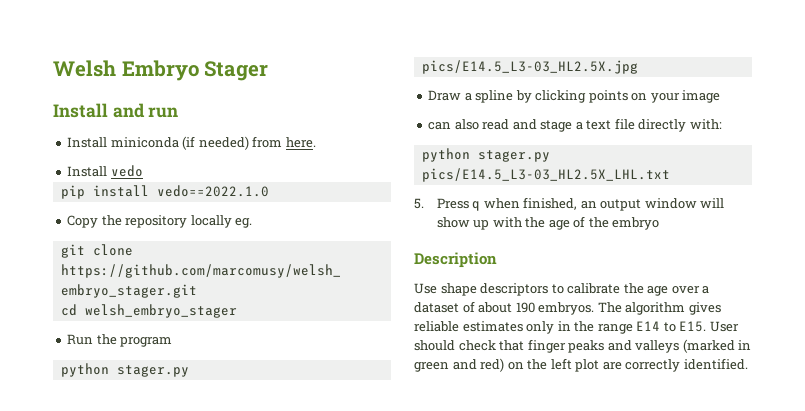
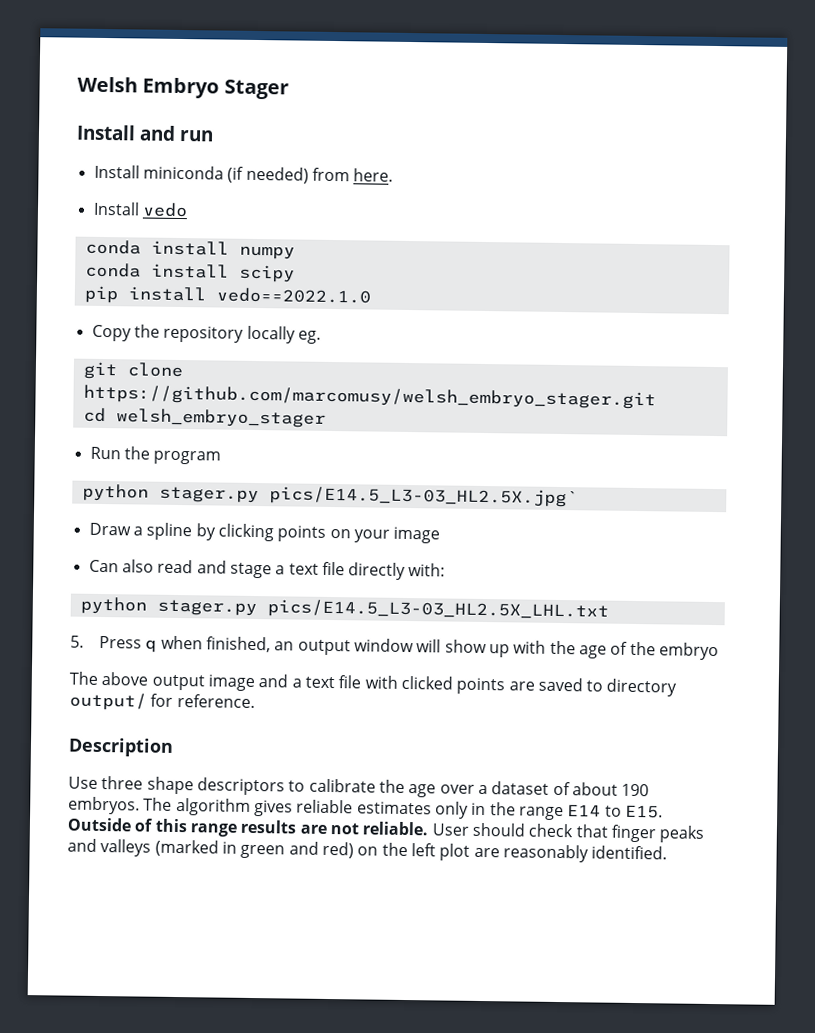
(143, 171) none -> [84,239,295,260] [84,262,295,283] // conda install numpy // conda install scipy
[421,60,638,74] pics/E14.5_L3-03_HL2.5X.jpg -> [268,486,578,508] pics/E14.5_L3-03_HL2.5X.jpg`
[428,122,452,130] can -> [88,559,119,573] Can
(660, 223) none -> [69,671,678,697] [69,692,255,711] // The above output image and a text file with clicked points are saved to directory output/ for reference.
(437, 288) none -> [101,776,144,790] three
(707, 326) none -> [67,817,429,837] Outside of this range results are not reliable.
[625,359,681,372] correctly -> [502,844,589,863] reasonably

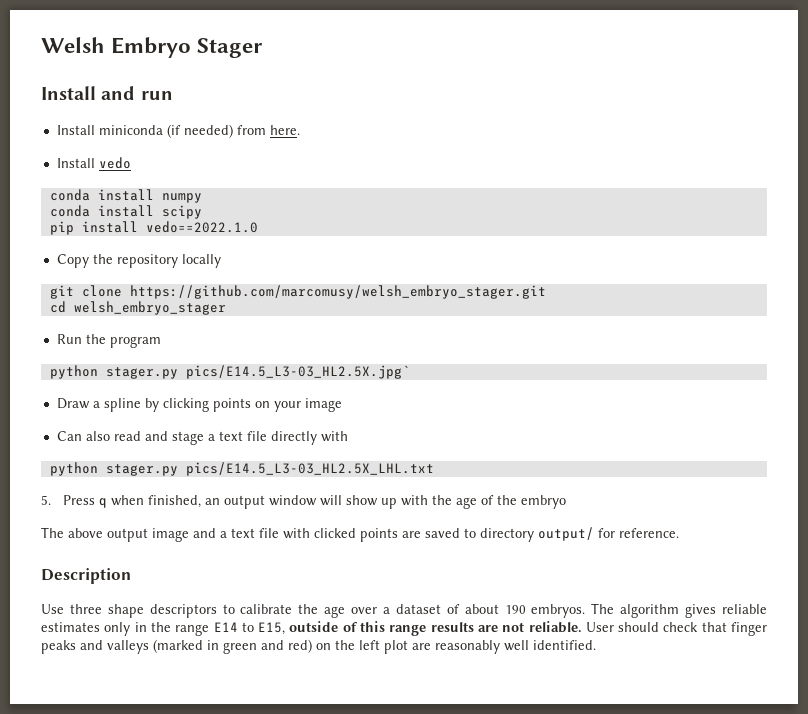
[297,330,321,344] eg. -> (221, 261) none
[408,563,446,577] with: -> [320,431,348,442] with
[624,804,663,819] [67,817,132,832] E15. Outside -> [258,621,339,635] E15, outside
(589, 853) none -> [504,640,529,651] well

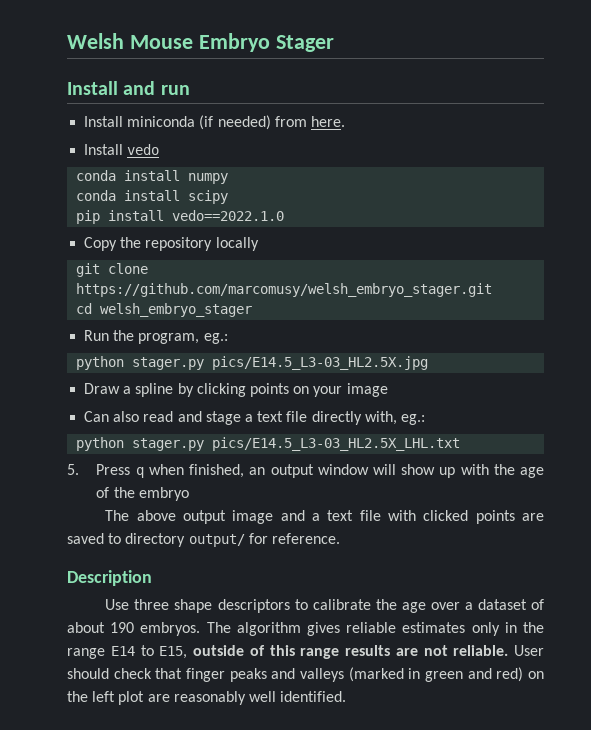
(105, 45) none -> [129,35,193,49] Mouse
[109,336,161,348] [49,365,410,379] program // python stager.py pics/E14.5_L3-03_HL2.5X.jpg` -> [138,333,228,344] [76,356,429,370] program, eg.: // python stager.py pics/E14.5_L3-03_HL2.5X.jpg
[320,431,348,442] with -> [364,411,425,425] with, eg.:

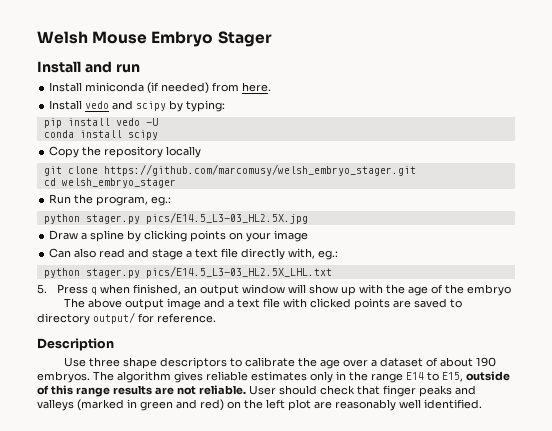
[76,170,229,184] // conda install numpy -> [112,100,226,112] [43,118,158,128] and scipy by typing: // pip install vedo -U
[76,210,285,224] // pip install vedo==2022.1.0 -> (158, 135) none

